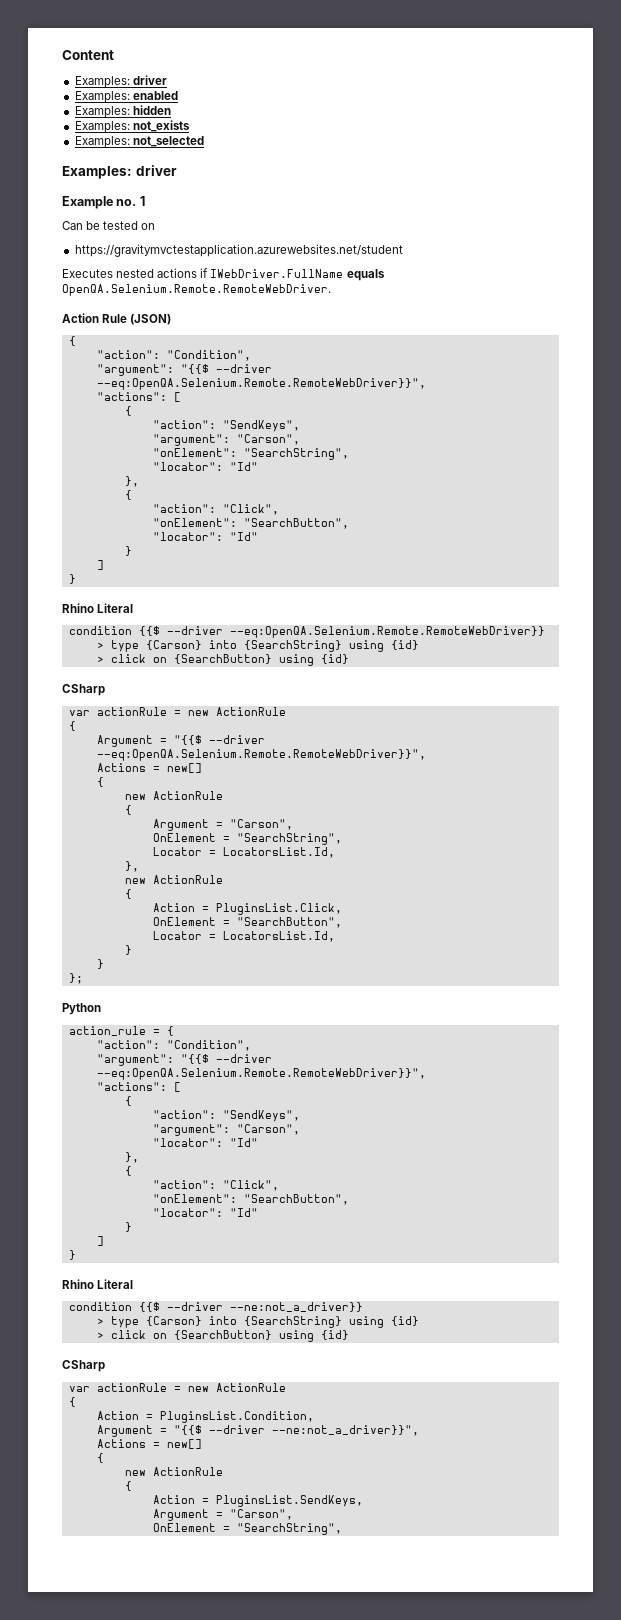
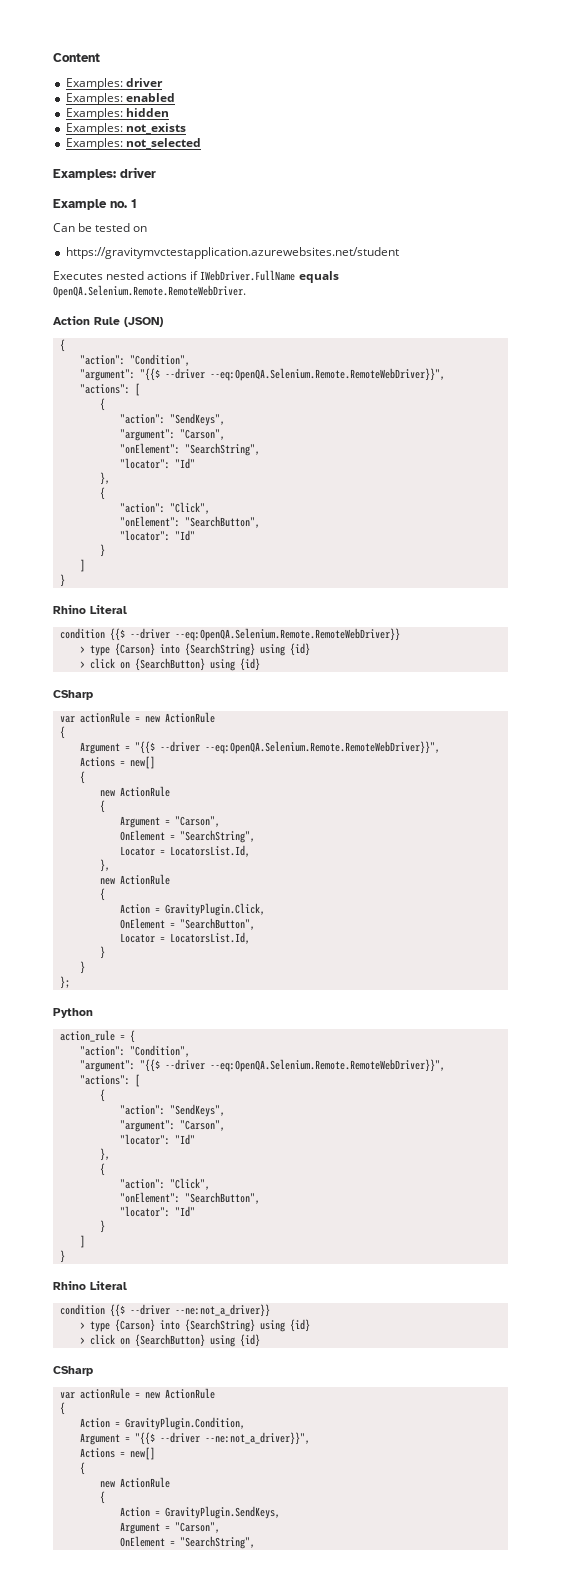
[215,903,342,915] PluginsList.Click, -> [164,903,265,916] GravityPlugin.Click,
[159,1411,314,1423] PluginsList.Condition, -> [124,1417,245,1430] GravityPlugin.Condition,
[215,1495,363,1507] PluginsList.SendKeys, -> [164,1506,280,1519] GravityPlugin.SendKeys,

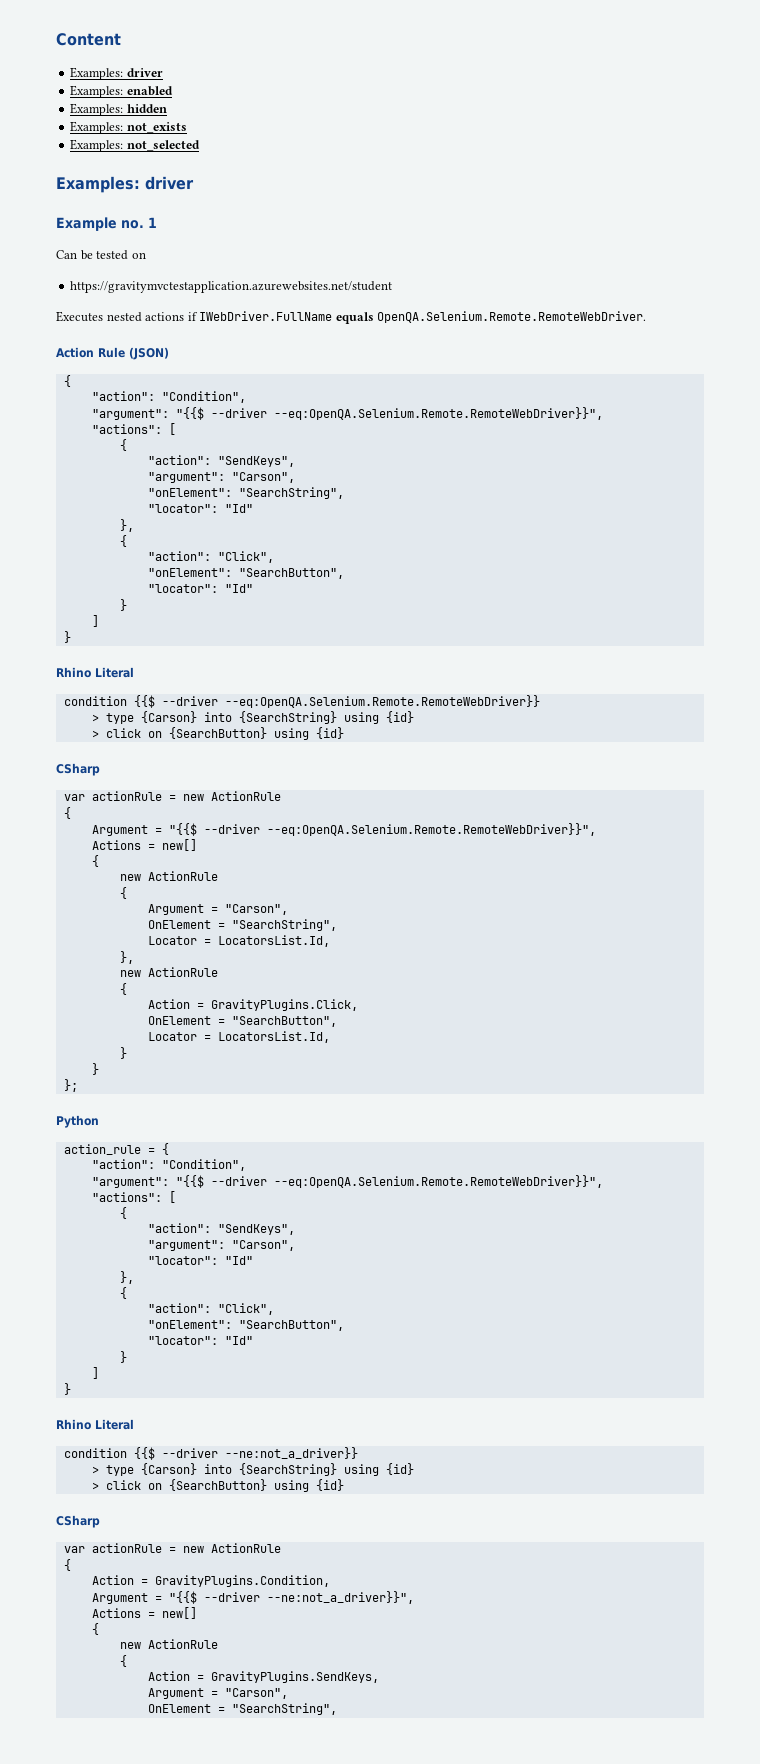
[164,903,265,916] GravityPlugin.Click, -> [210,999,358,1011] GravityPlugins.Click,
[124,1417,245,1430] GravityPlugin.Condition, -> [154,1575,330,1587] GravityPlugins.Condition,
[164,1506,280,1519] GravityPlugin.SendKeys, -> [210,1671,379,1683] GravityPlugins.SendKeys,

